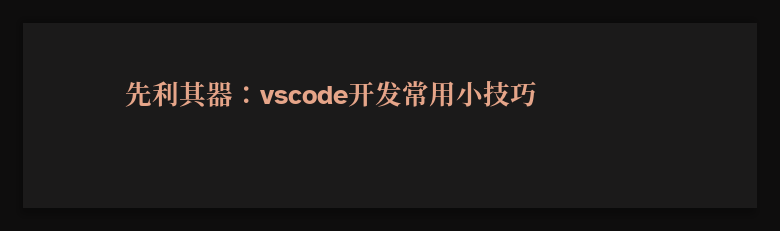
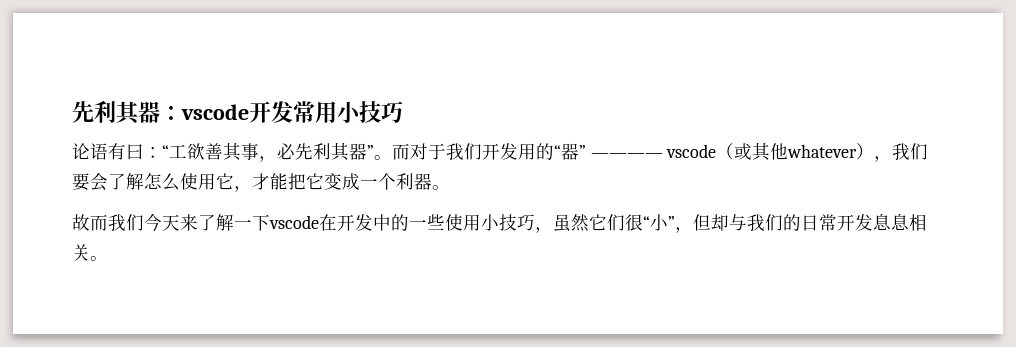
(537, 94) none -> [72,142,929,162] [72,173,450,192] [72,213,927,233] [72,244,108,261] // 论语有曰：“工欲善其事，必先利其器”。而对于我们开发用的“器” ———— vscode（或其他whatever），我们要会了解怎么使用它，才能把它变成一个利器。 // 故而我们今天来了解一下vscode在开发中的一些使用小技巧，虽然它们很“小”，但却与我们的日常开发息息相关。

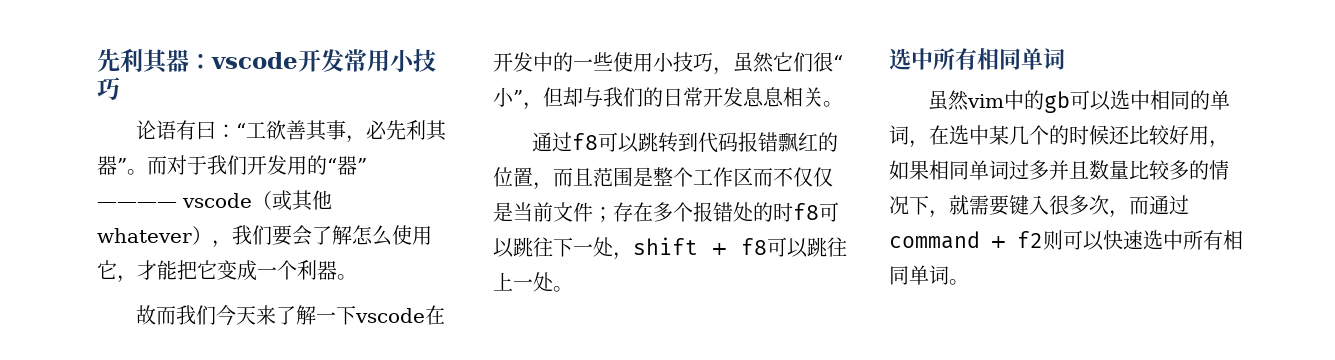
(108, 258) none -> [532,132,839,153] [493,167,833,190] [493,202,839,222] [493,237,847,260] [493,272,573,292] [889,48,1065,70] [928,90,1231,113] [889,125,1229,148] [889,160,1229,180] [889,195,1189,218] [889,230,1243,251] [889,265,969,285] // 通过f8可以跳转到代码报错飘红的位置，而且范围是整个工作区而不仅仅是当前文件；存在多个报错处的时f8可以跳往下一处，shift + f8可以跳往上一处。 // 选中所有相同单词 // 虽然vim中的gb可以选中相同的单词，在选中某几个的时候还比较好用，如果相同单词过多并且数量比较多的情况下，就需要键入很多次，而通过command + f2则可以快速选中所有相同单词。

